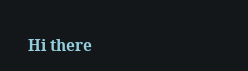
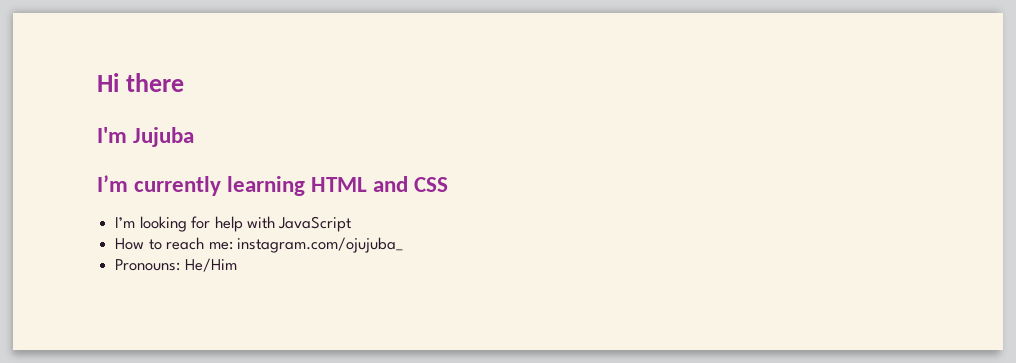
(93, 45) none -> [97,127,195,147] [97,175,449,196] [115,216,352,232] [115,237,403,253] [115,258,237,272] // I'm Jujuba // I’m currently learning HTML and CSS // I’m looking for help with JavaScript // How to reach me: instagram.com/ojujuba_ // Pronouns: He/Him

